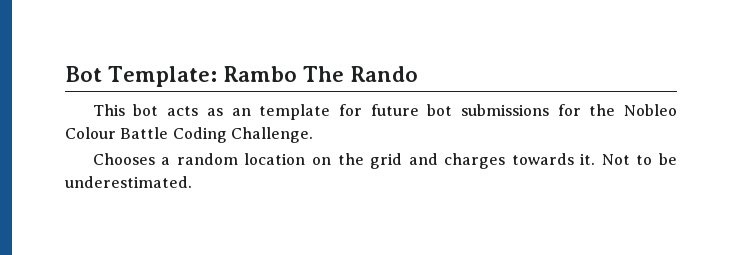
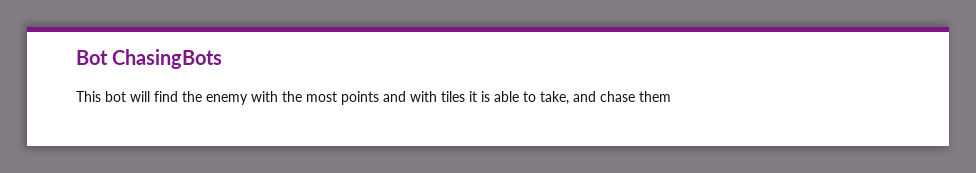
[108,66,419,87] [92,104,678,120] [65,127,313,143] [92,153,677,169] [65,176,192,188] Template: Rambo The Rando // This bot acts as an template for future bot submissions for the Nobleo Colour Battle Coding Challenge. // Chooses a random location on the grid and charges towards it. Not to be underestimated. -> [112,49,223,69] [76,91,671,105] ChasingBots // This bot will find the enemy with the most points and with tiles it is able to take, and chase them

